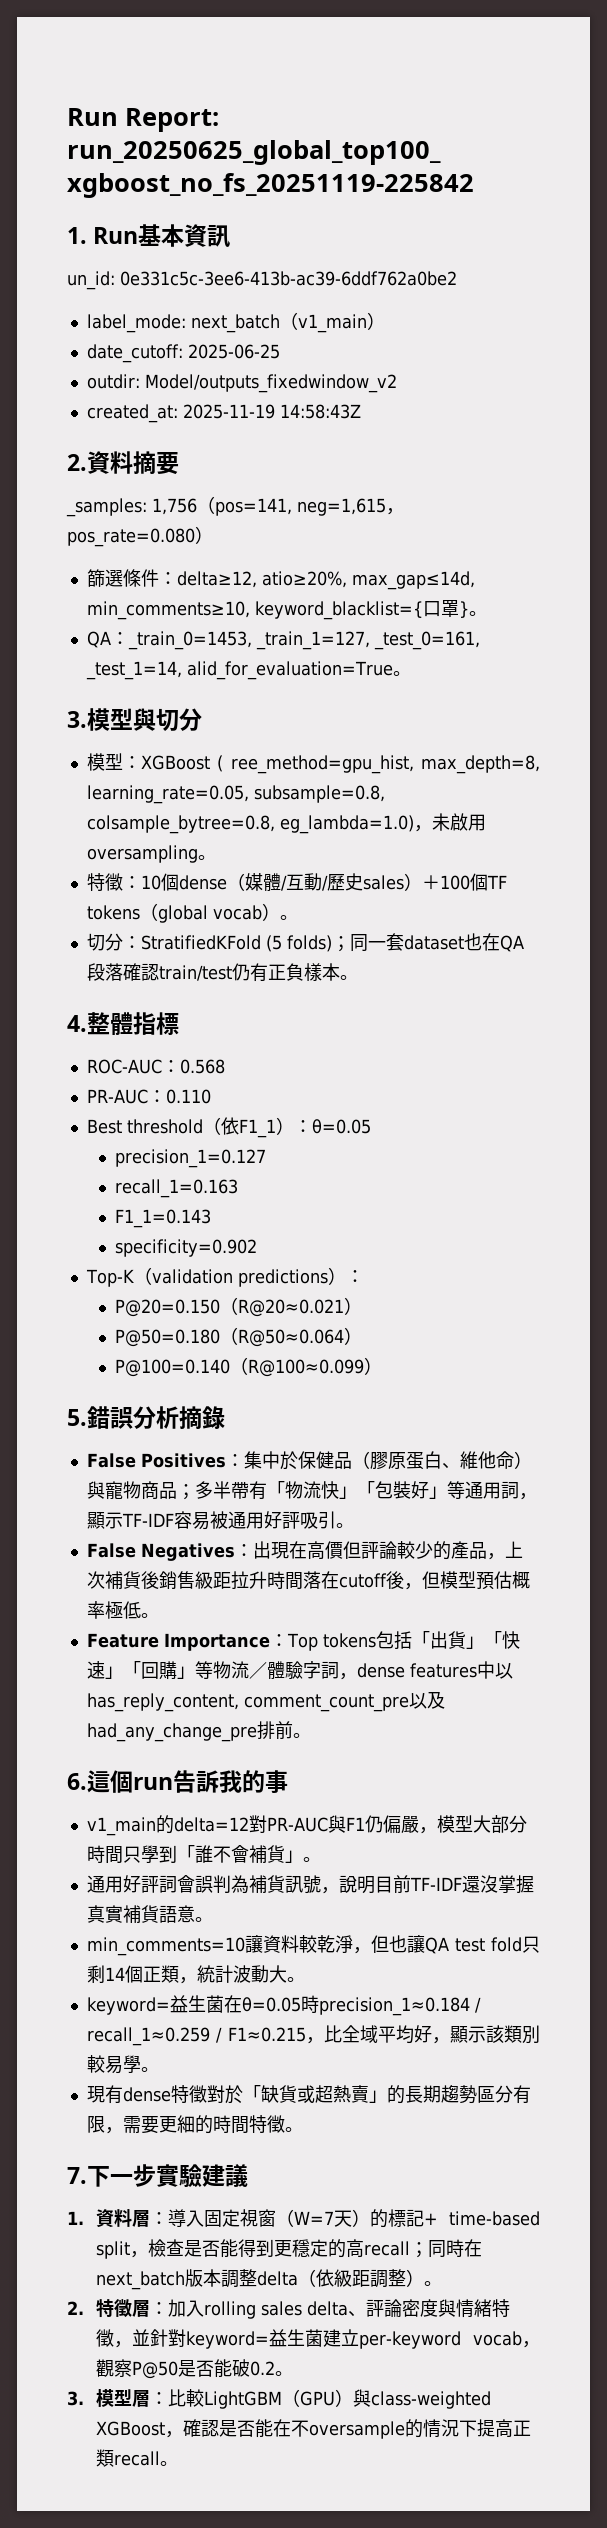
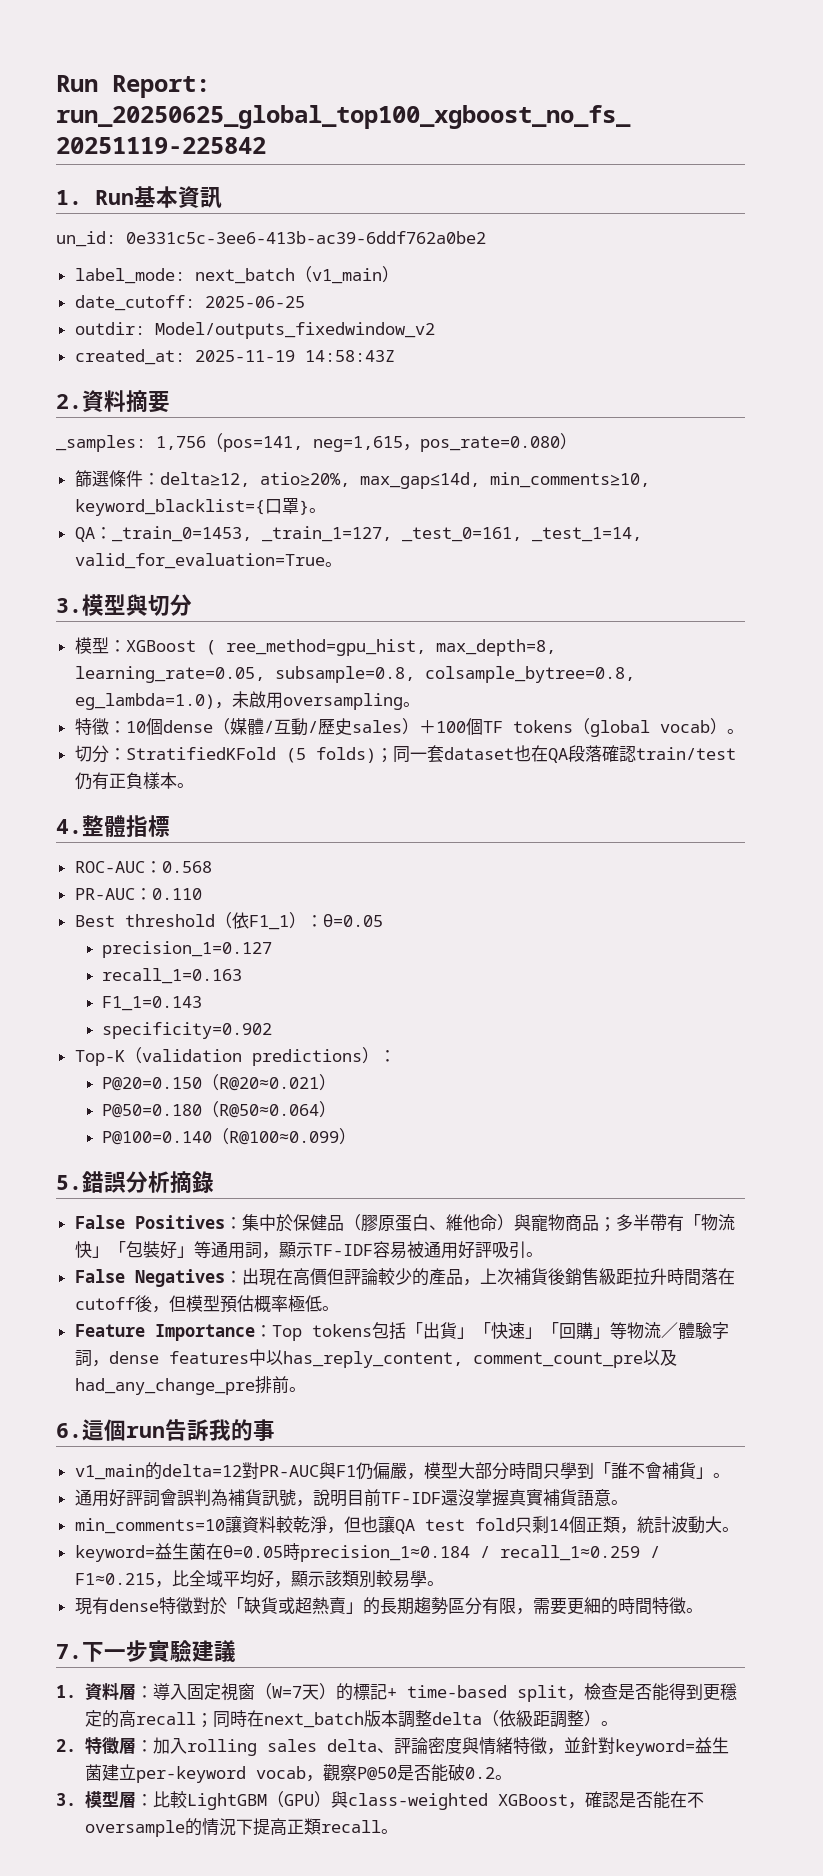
[186,661,393,680] alid_for_evaluation=True -> [74,553,325,569] valid_for_evaluation=True

